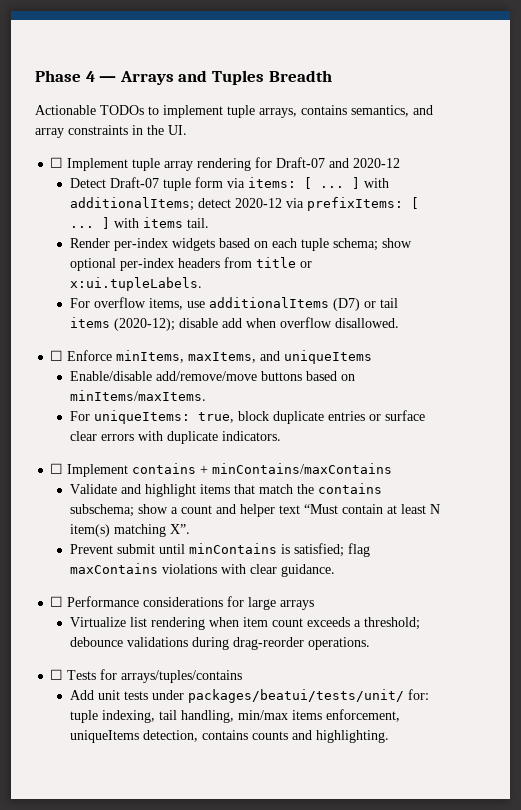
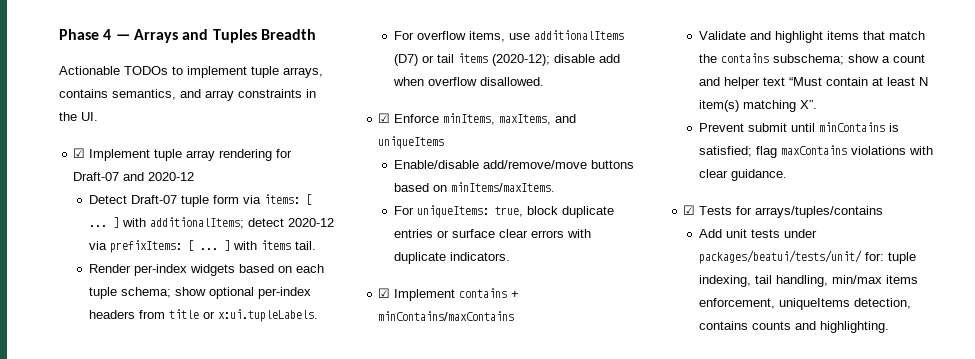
[50,157,64,168] ☐ -> [73,148,86,158] ☑
[50,350,64,361] ☐ -> [378,113,391,123] ☑
[50,463,64,474] ☐ -> [378,288,391,298] ☑
[50,596,315,610] [70,617,421,630] [70,637,371,650] [50,669,64,680] ☐ Performance considerations for large arrays // Virtualize list rendering when item count exceeds a threshold; debounce validations during drag-reorder operations. // ☐ -> [683,205,696,215] ☑

